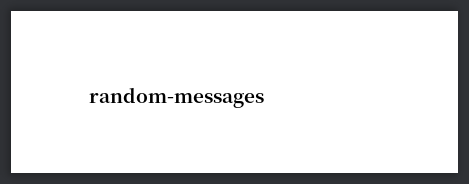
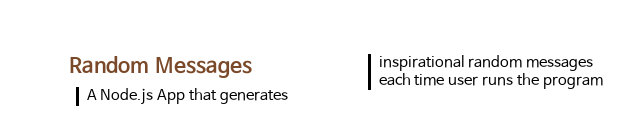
[89,87,264,108] random-messages -> [69,56,252,78] [86,88,289,105] [378,55,594,71] [378,73,604,89] Random Messages // A Node.js App that generates inspirational random messages each time user runs the program

